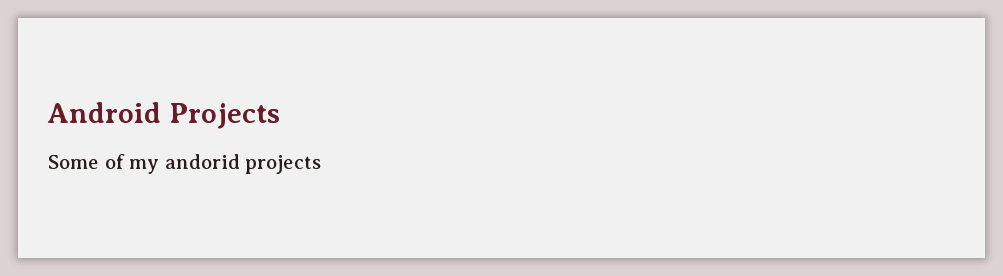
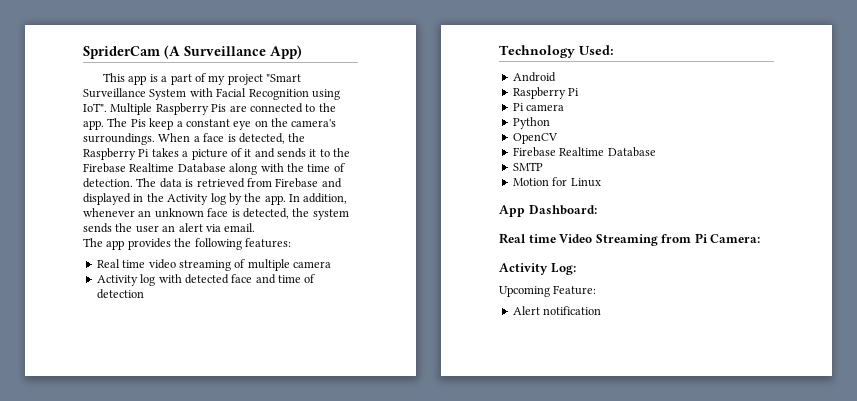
[47,102,280,129] [48,154,322,174] Android Projects // Some of my andorid projects -> [83,45,302,59] [102,73,301,85] [83,88,340,100] [83,103,336,115] [83,118,337,130] [83,133,306,145] [83,148,351,160] [83,163,345,175] [83,178,342,188] [83,193,348,205] [83,208,349,220] [83,223,256,233] [83,238,291,250] [96,259,331,271] [96,274,316,286] [96,289,144,299] [499,45,614,58] [512,72,556,82] [512,87,580,99] [512,103,565,111] [512,117,550,129] [512,133,558,144] [512,147,656,157] [512,162,543,171] [512,177,601,187] [499,205,597,217] [499,233,761,246] [499,263,576,275] [499,285,597,297] [512,306,602,315] SpriderCam (A Surveillance App) // This app is a part of my project "Smart Surveillance System with Facial Recognition using IoT". Multiple Raspberry Pis are connected to the app. The Pis keep a constant eye on the camera's surroundings. When a face is detected, the Raspberry Pi takes a picture of it and sends it to the Firebase Realtime Database along with the time of detection. The data is retrieved from Firebase and displayed in the Activity log by the app. In addition, whenever an unknown face is detected, the system sends the user an alert via email. // The app provides the following features: // Real time video streaming of multiple camera // Activity log with detected face and time of detection // Technology Used: // Android // Raspberry Pi // Pi camera // Python // OpenCV // Firebase Realtime Database // SMTP // Motion for Linux // App Dashboard: // Real time Video Streaming from Pi Camera: // Activity Log: // Upcoming Feature: // Alert notification

